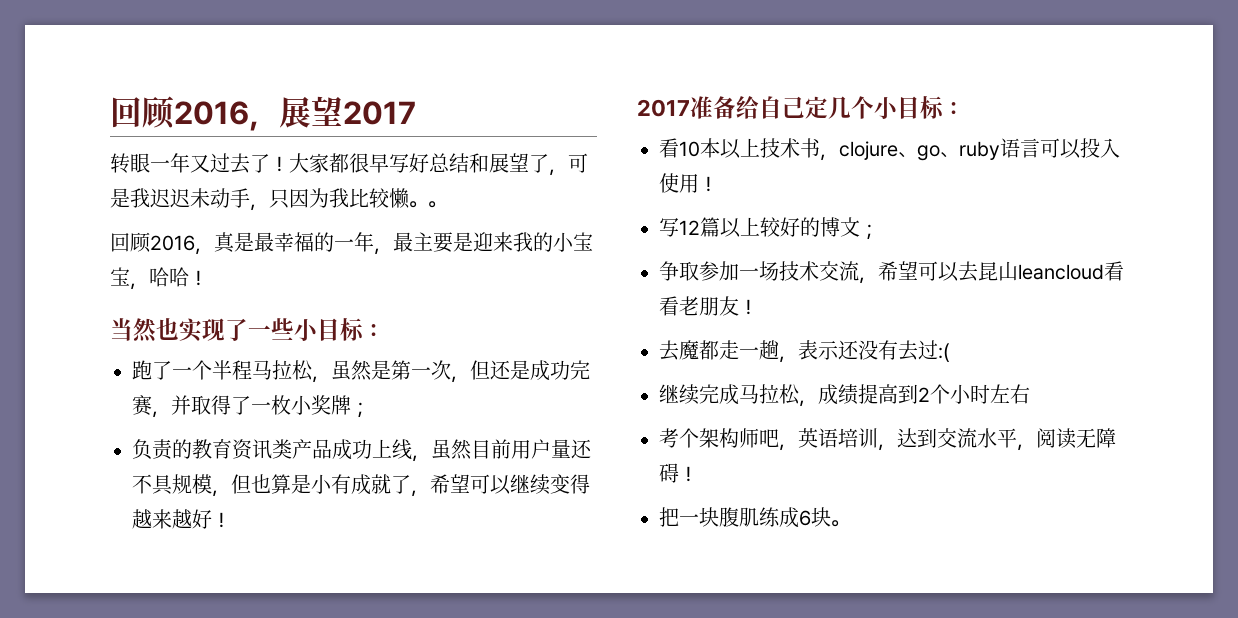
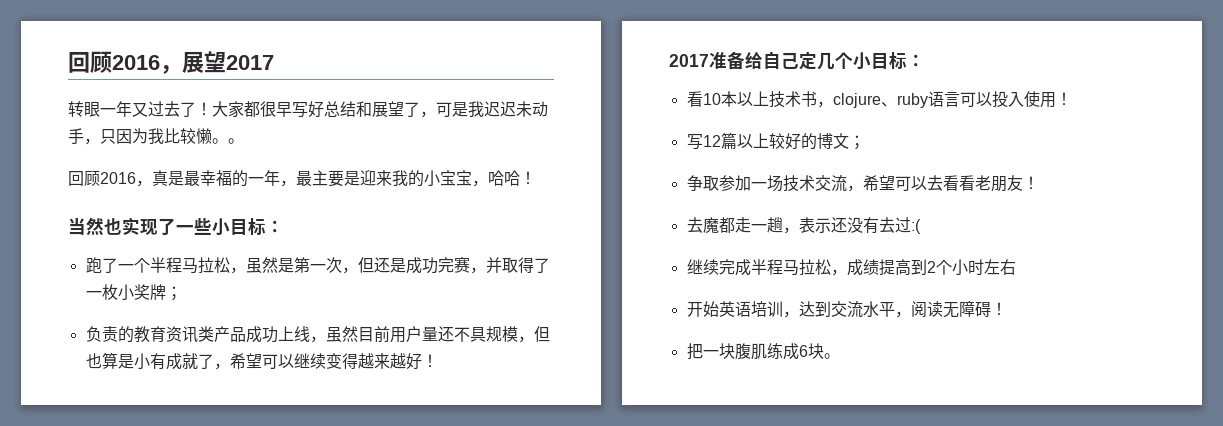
[917,145,959,161] go、 -> (897, 104) none
[978,261,1104,281] 昆山leancloud -> (943, 183) none
(739, 394) none -> [750,259,783,275] 半程
[659,428,798,451] 考个架构师吧， -> [686,301,719,317] 开始

